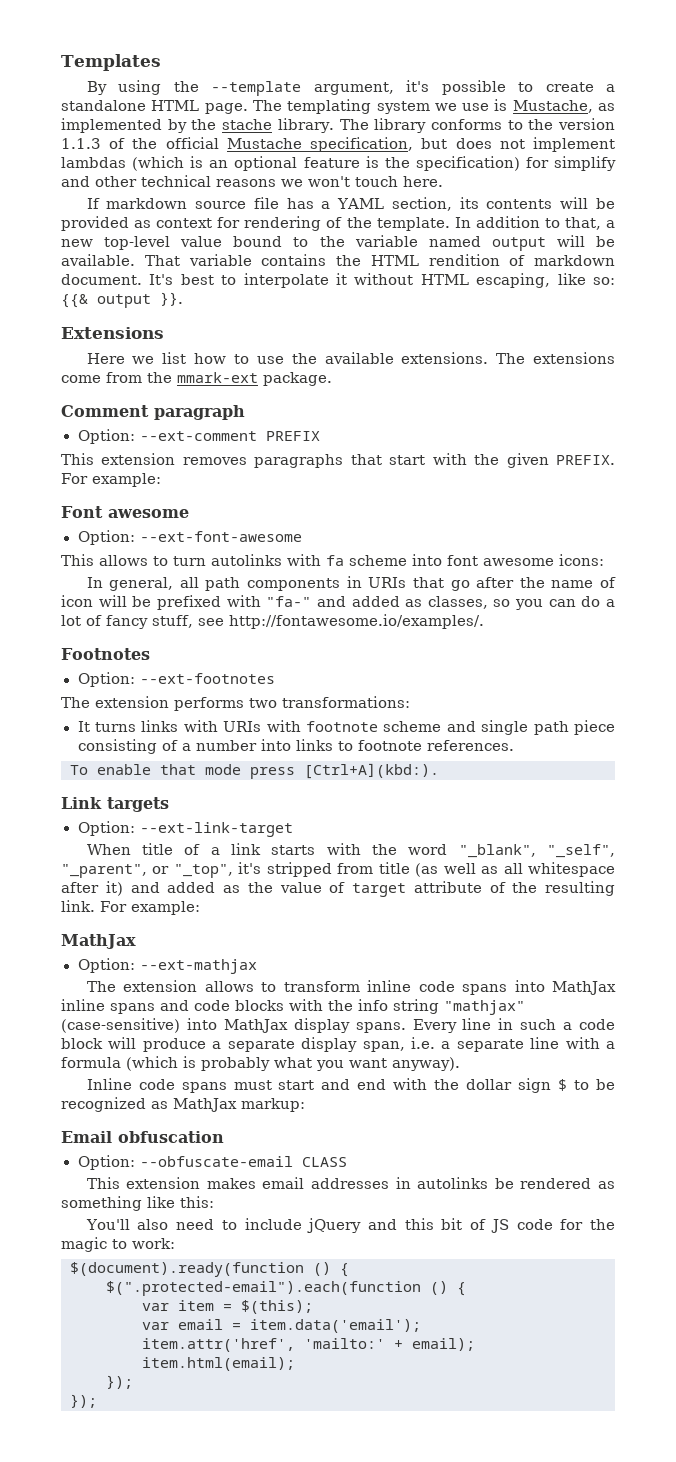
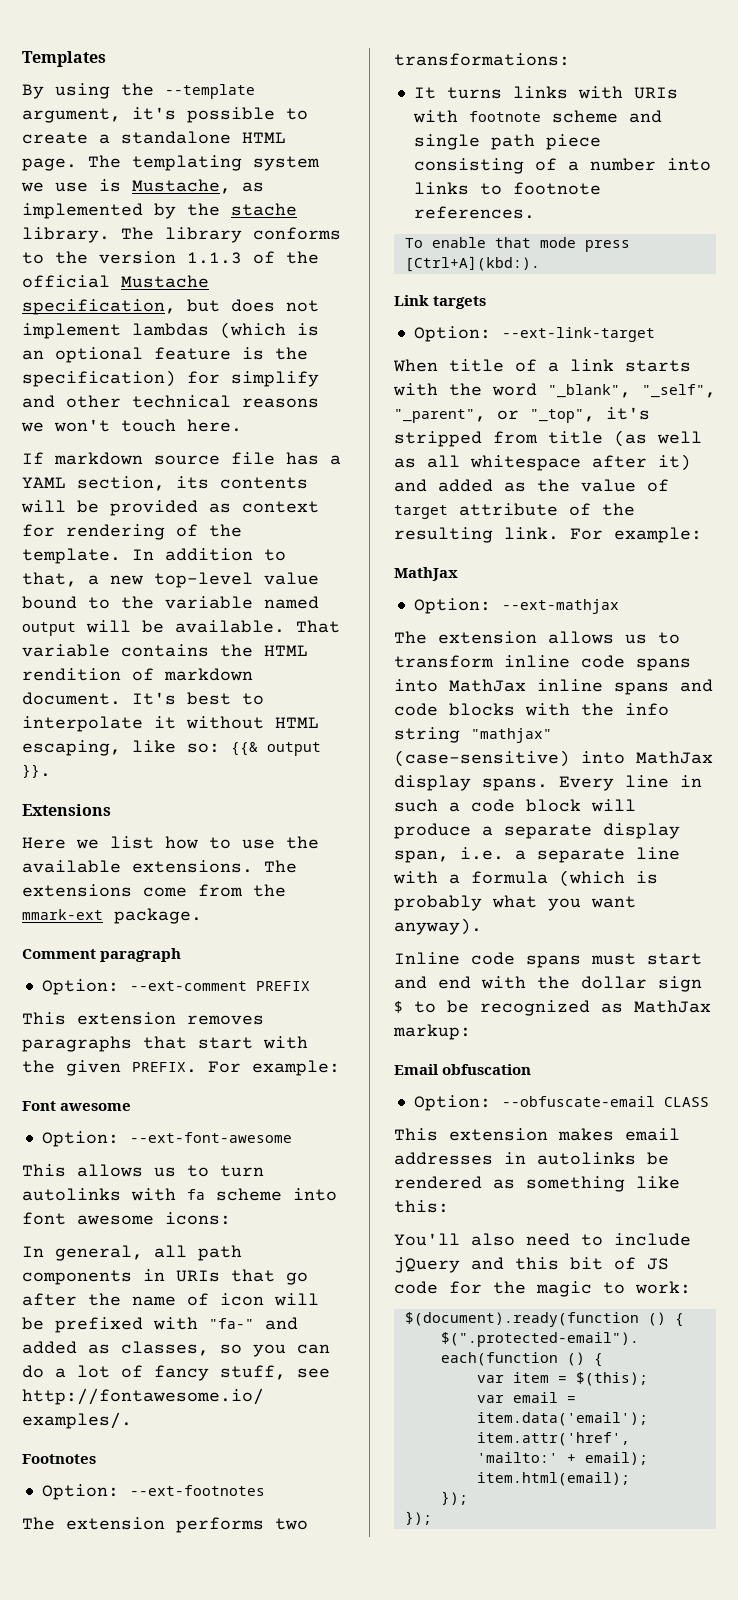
(148, 560) none -> [154,1167,176,1177] us
(254, 986) none -> [625,634,647,644] us

